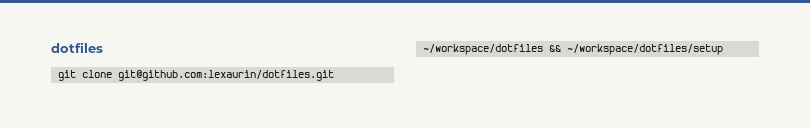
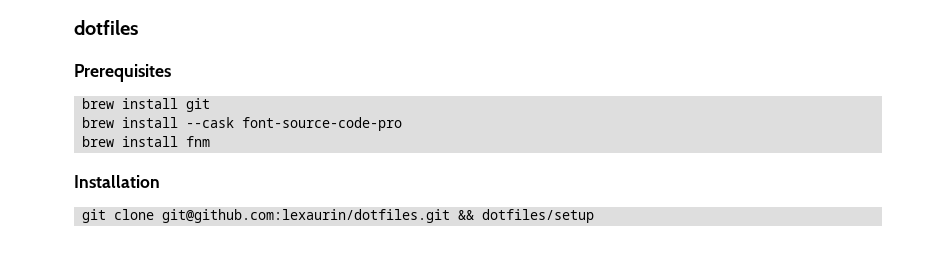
(103, 47) none -> [74,64,171,82] [82,98,211,112] [82,117,403,131] [82,136,211,147] [74,175,160,188] // Prerequisites // brew install git // brew install --cask font-source-code-pro // brew install fnm // Installation
[422,44,723,55] ~/workspace/dotfiles && ~/workspace/dotfiles/setup -> [458,209,595,223] && dotfiles/setup

